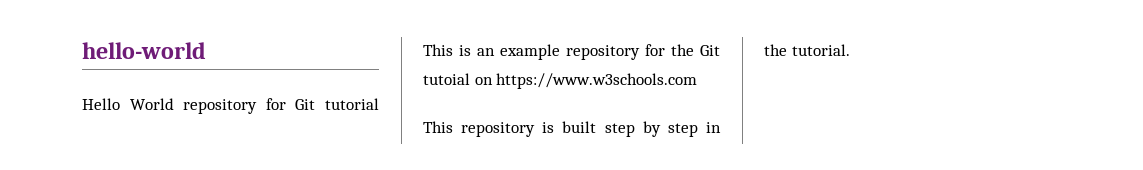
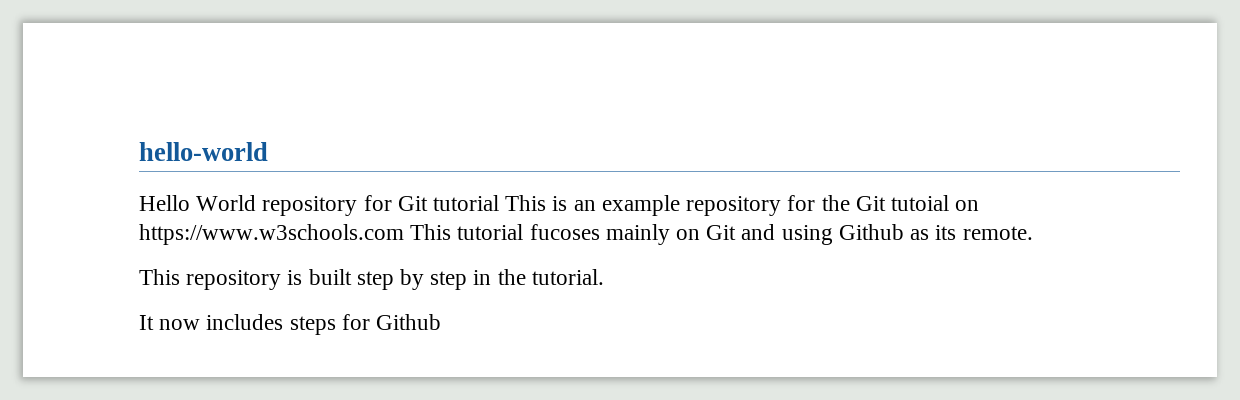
(698, 81) none -> [410,224,1033,245] This tutorial fucoses mainly on Git and using Github as its remote.
(850, 50) none -> [139,314,442,335] // It now includes steps for Github

